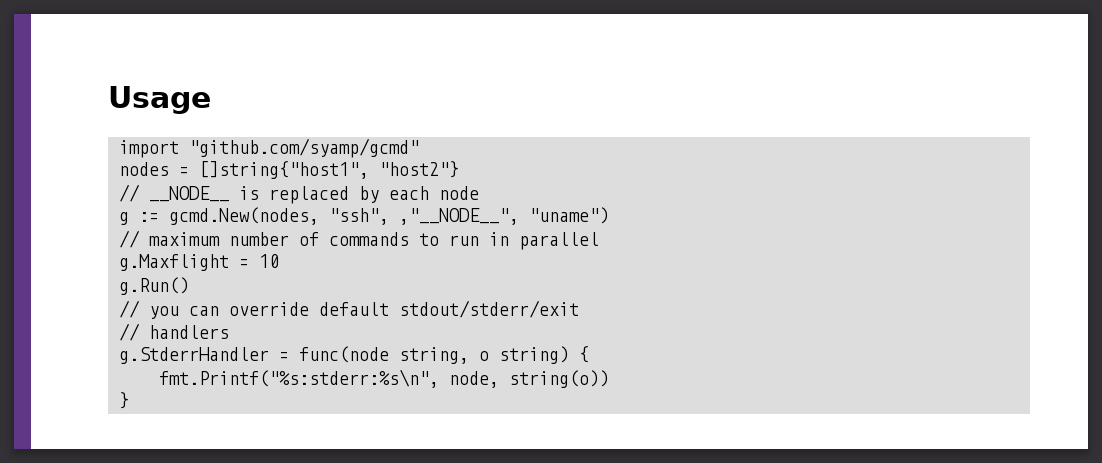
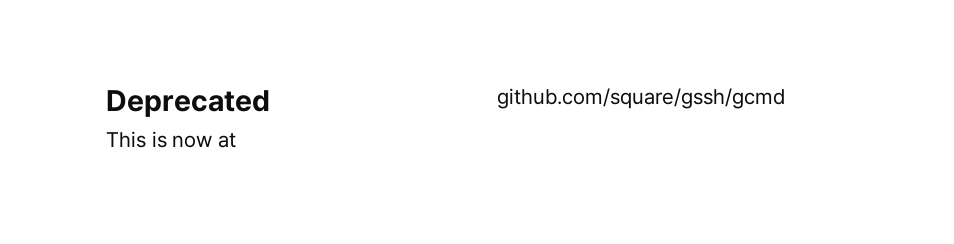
[108,86,211,114] [119,138,420,158] [119,161,460,179] [119,184,480,204] [119,207,610,225] [119,230,600,250] [119,254,280,271] [119,277,190,295] [119,300,580,319] [119,323,230,341] [119,346,590,364] [159,369,610,388] [119,392,130,409] Usage // import "github.com/syamp/gcmd" // nodes = []string{"host1", "host2"} // // __NODE__ is replaced by each node // g := gcmd.New(nodes, "ssh", ,"__NODE__", "uname") // // maximum number of commands to run in parallel // g.Maxflight = 10 // g.Run() // // you can override default stdout/stderr/exit // // handlers // g.StderrHandler = func(node string, o string) { // fmt.Printf("%s:stderr:%s\n", node, string(o)) // } -> [106,90,270,117] [106,131,237,148] [497,88,785,109] Deprecated // This is now at github.com/square/gssh/gcmd

